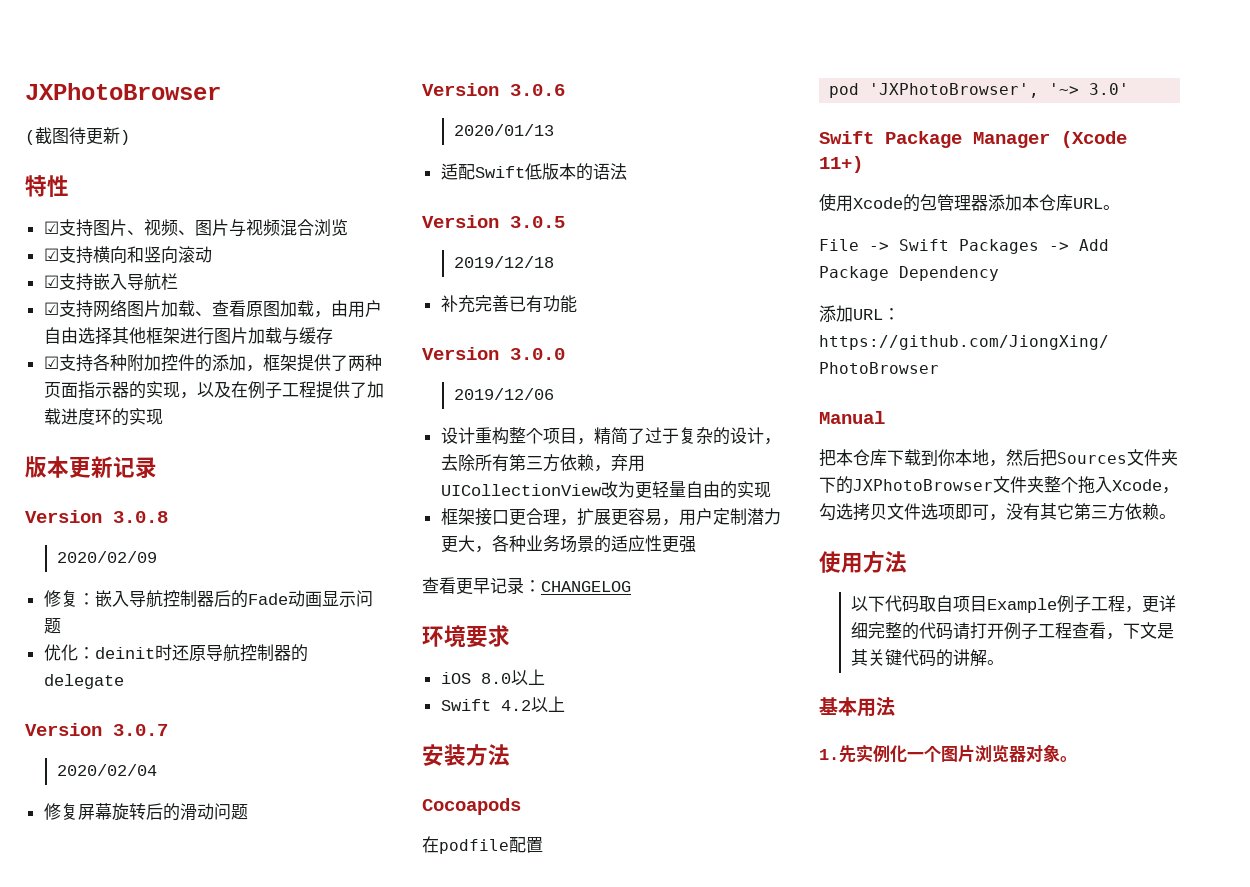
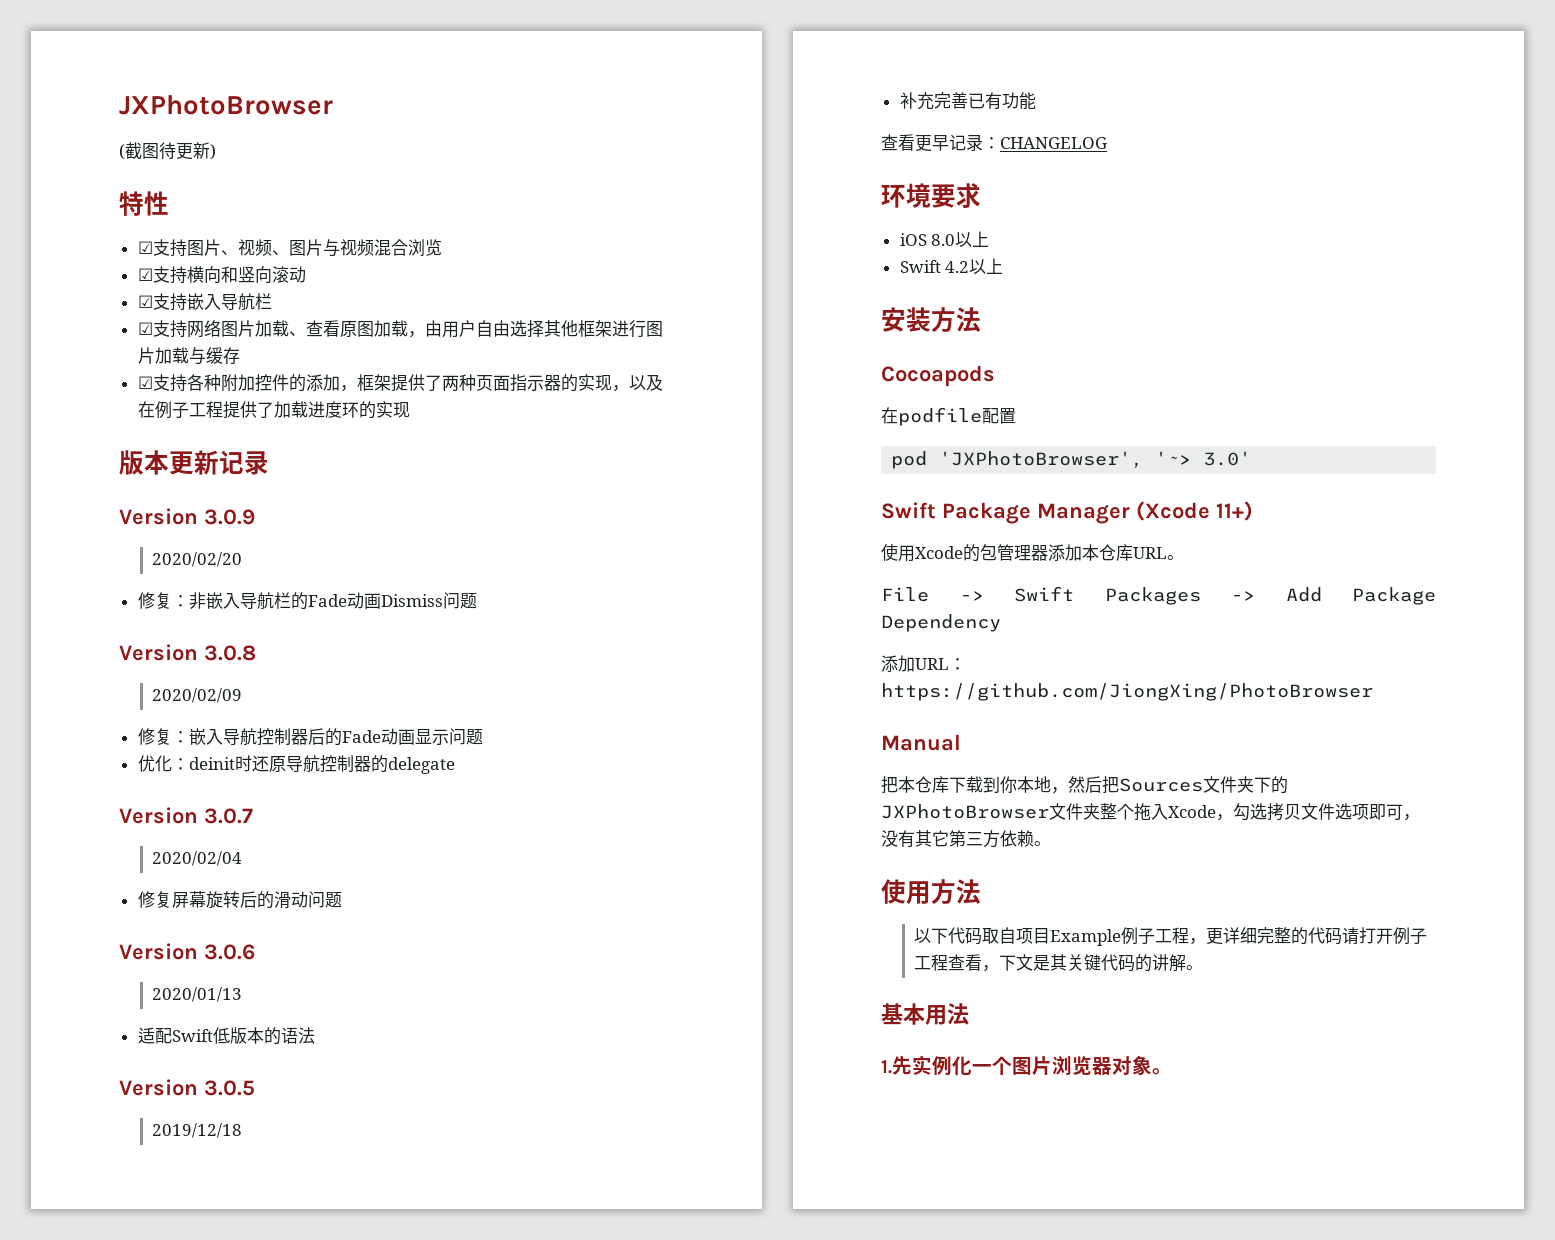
(157, 468) none -> [119,508,255,525] [152,552,243,567] [137,592,477,610] // Version 3.0.9 // 2020/02/20 // 修复：非嵌入导航栏的Fade动画Dismiss问题
[422,347,565,360] [453,388,554,400] [440,427,781,445] [440,454,645,472] [440,481,771,499] [440,508,781,526] [440,535,696,553] // Version 3.0.0 // 2019/12/06 // 设计重构整个项目，精简了过于复杂的设计，去除所有第三方依赖，弃用UICollectionView改为更轻量自由的实现 // 框架接口更合理，扩展更容易，用户定制潜力更大，各种业务场景的适应性更强 -> (1036, 101) none

